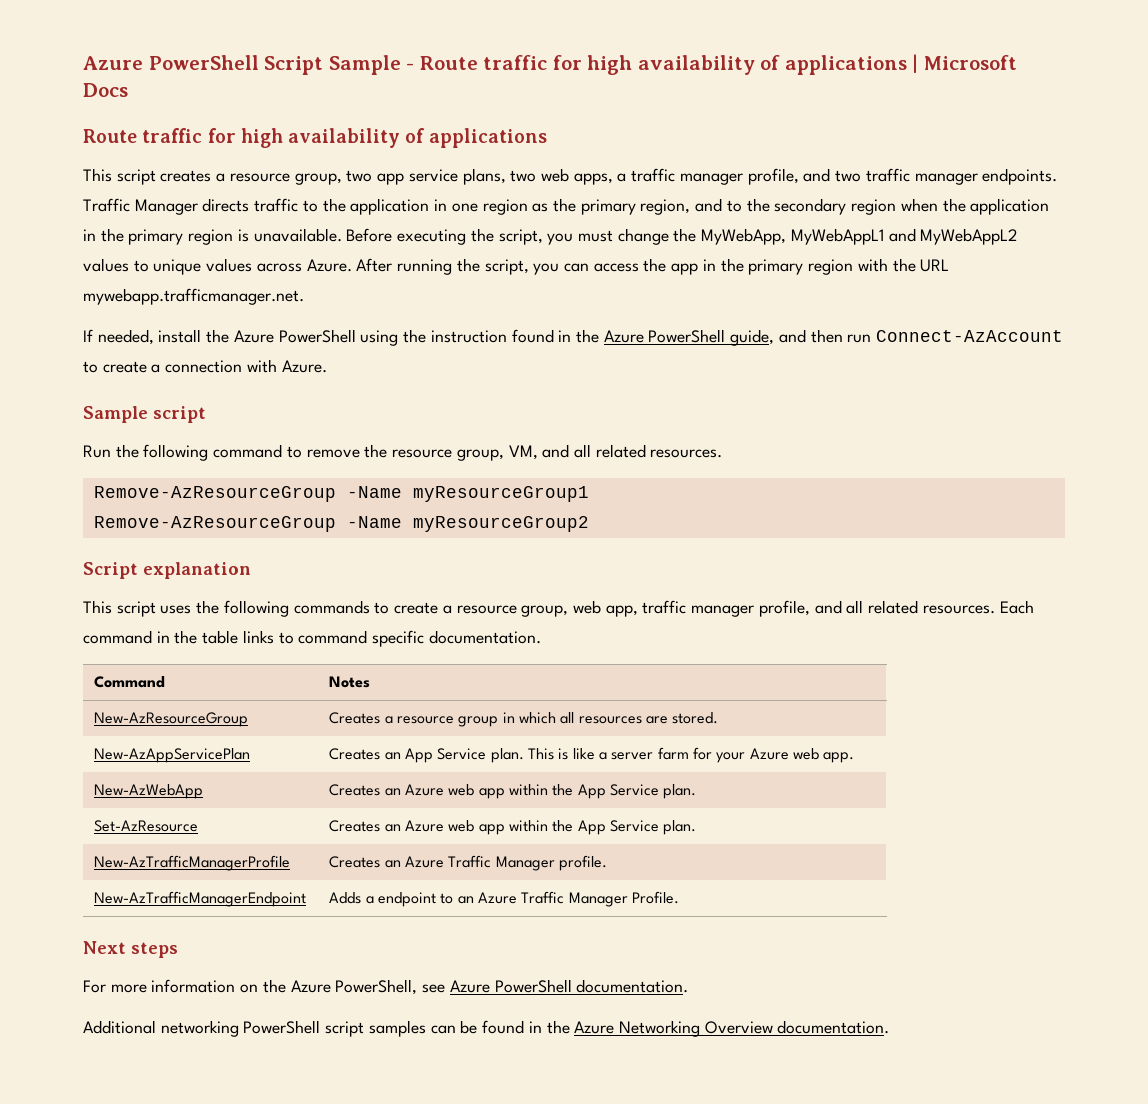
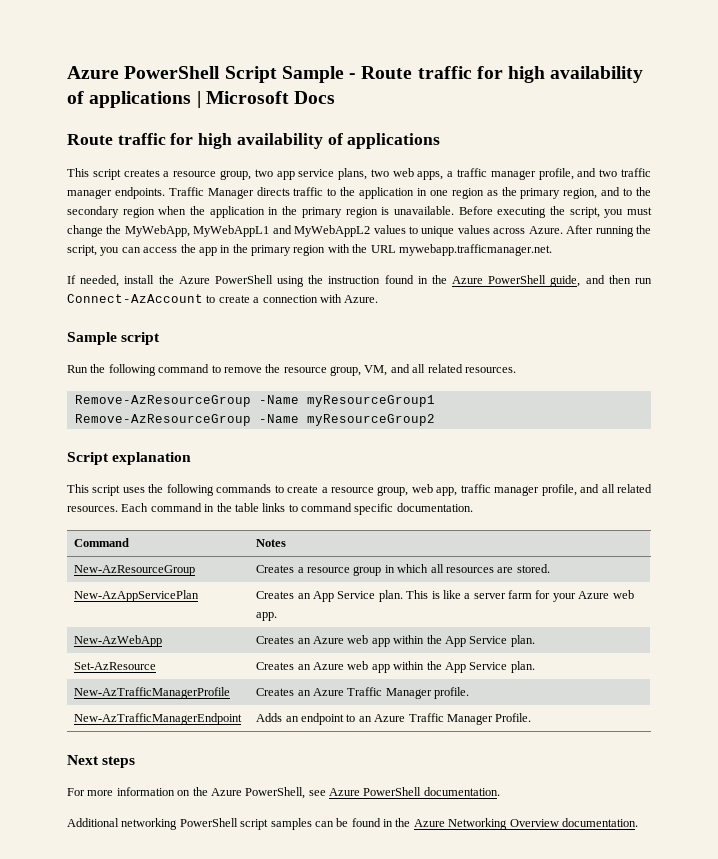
[365,896,374,904] a -> [285,716,299,722] an

